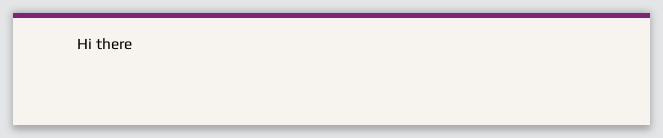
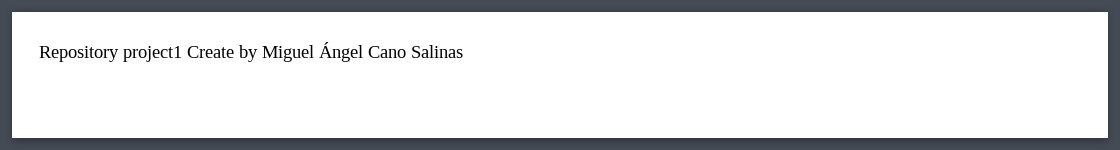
[77,38,133,50] Hi there -> [39,42,463,62] Repository project1 Create by Miguel Ángel Cano Salinas

